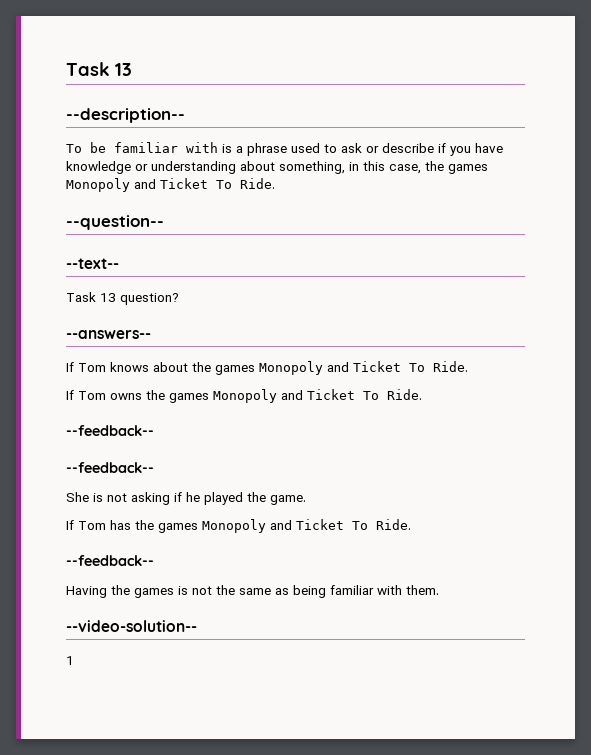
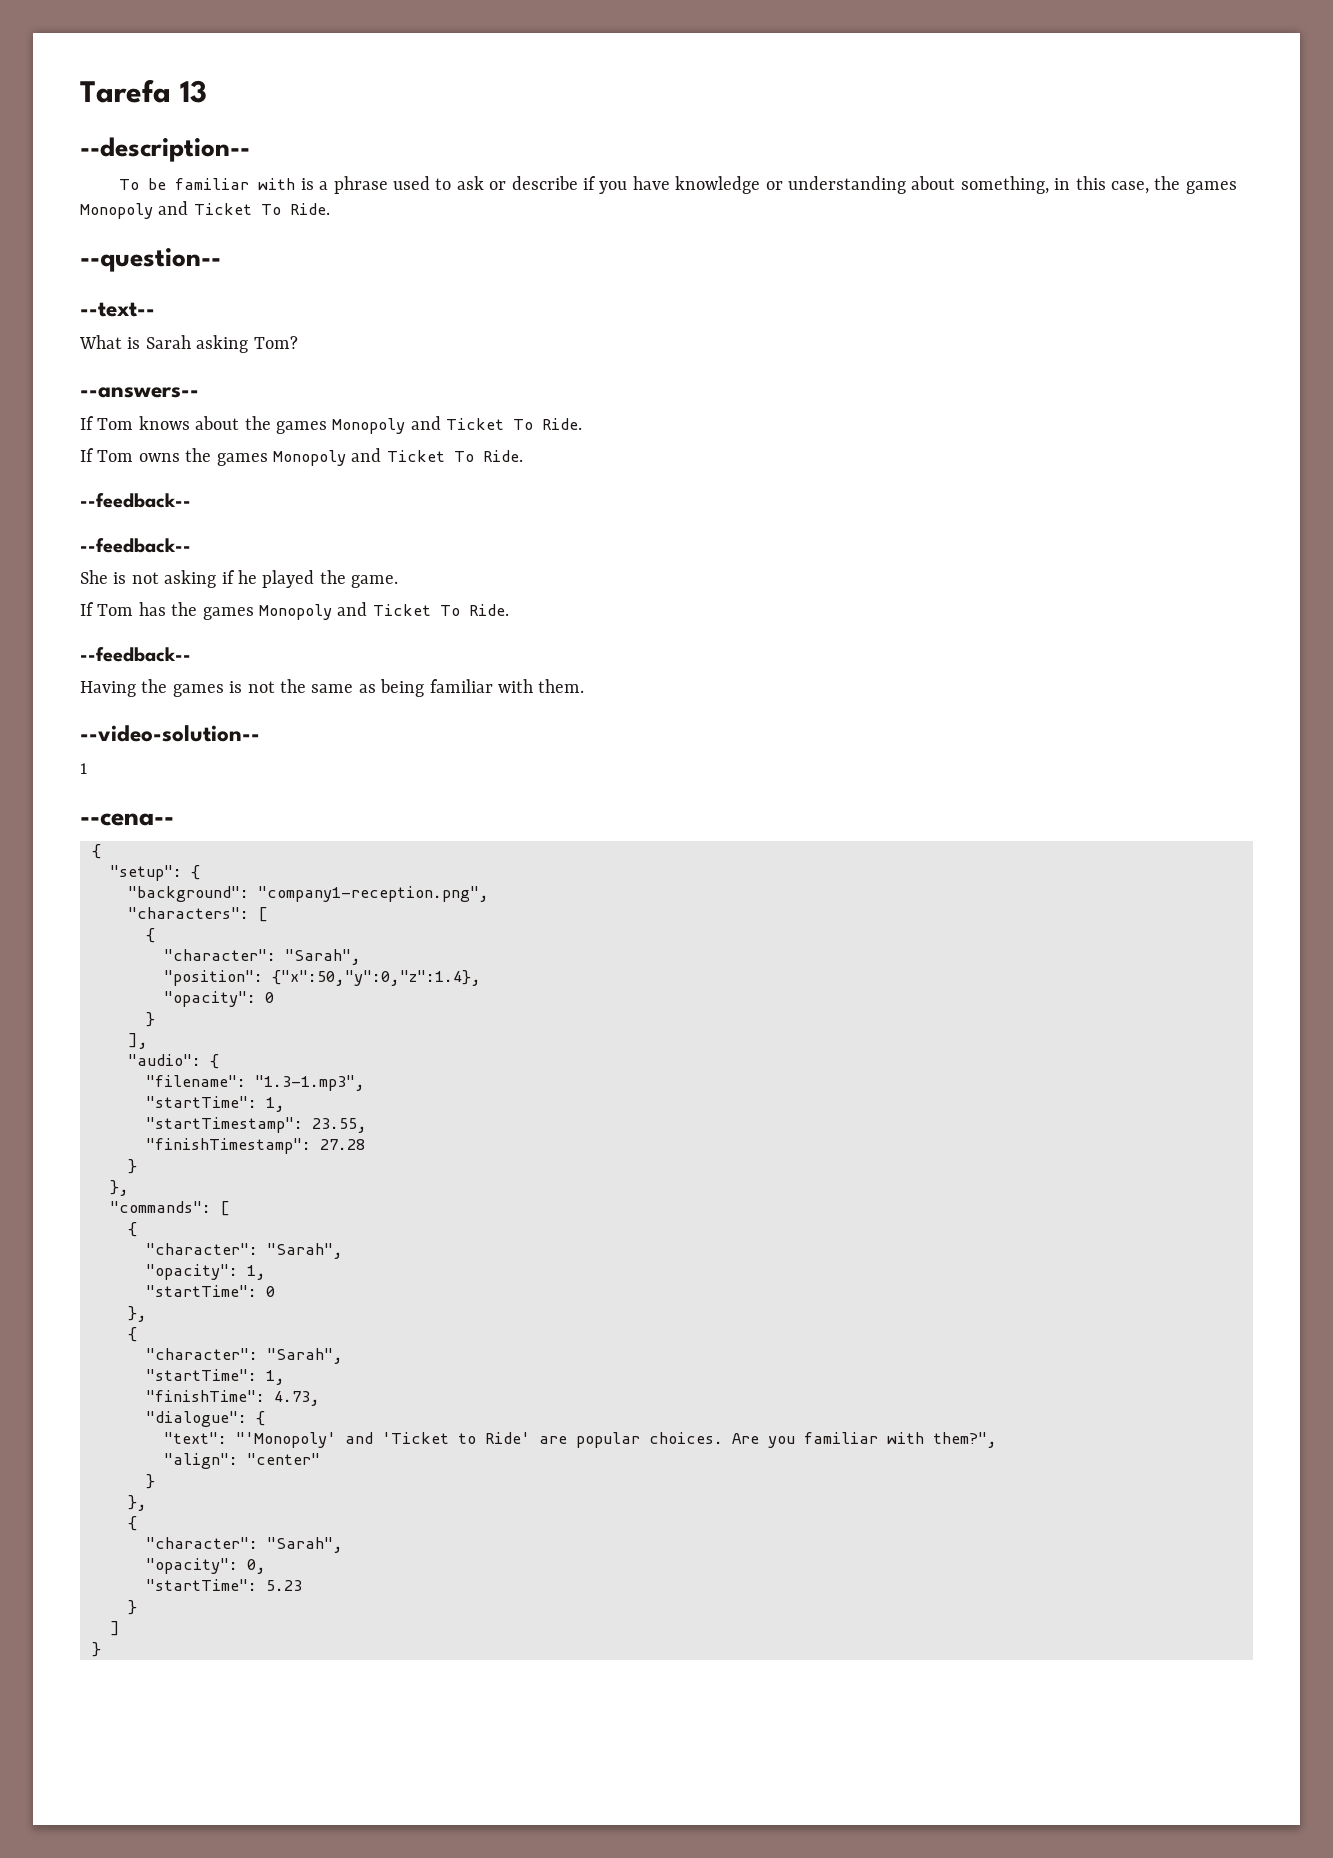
[66,62,110,76] Task -> [80,79,171,103] Tarefa
[66,292,179,305] Task 13 question? -> [79,335,298,353] What is Sarah asking Tom?
(74, 660) none -> [80,813,174,826] [92,844,101,859] [110,865,200,881] [128,886,489,902] [128,907,268,922] [146,928,155,943] [164,949,361,965] [164,970,481,986] [164,991,274,1007] [146,1012,155,1027] [128,1033,148,1049] [128,1054,219,1069] [146,1075,365,1091] [146,1096,285,1112] [146,1117,367,1133] [146,1138,365,1154] [128,1159,137,1174] [110,1180,129,1196] [110,1201,230,1216] [128,1222,137,1237] [146,1243,343,1259] [146,1264,266,1280] [146,1285,275,1297] [128,1306,147,1322] [128,1327,137,1342] [146,1348,343,1364] [146,1369,285,1385] [146,1390,320,1406] [146,1411,265,1427] [164,1432,997,1448] [164,1453,320,1469] [146,1474,155,1489] [128,1495,147,1511] [128,1516,137,1531] [146,1537,343,1553] [146,1558,266,1574] [146,1579,302,1591] [128,1600,137,1615] [110,1621,120,1636] [92,1642,101,1657] // --cena-- // { // "setup": { // "background": "company1-reception.png", // "characters": [ // { // "character": "Sarah", // "position": {"x":50,"y":0,"z":1.4}, // "opacity": 0 // } // ], // "audio": { // "filename": "1.3-1.mp3", // "startTime": 1, // "startTimestamp": 23.55, // "finishTimestamp": 27.28 // } // }, // "commands": [ // { // "character": "Sarah", // "opacity": 1, // "startTime": 0 // }, // { // "character": "Sarah", // "startTime": 1, // "finishTime": 4.73, // "dialogue": { // "text": "'Monopoly' and 'Ticket to Ride' are popular choices. Are you familiar with them?", // "align": "center" // } // }, // { // "character": "Sarah", // "opacity": 0, // "startTime": 5.23 // } // ] // }

